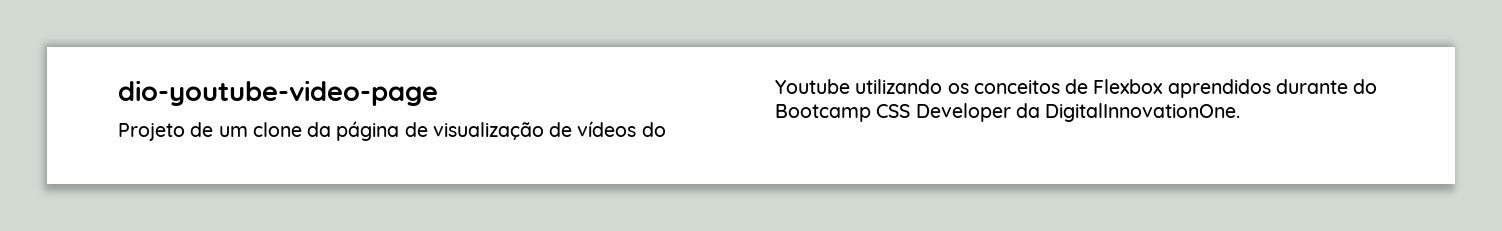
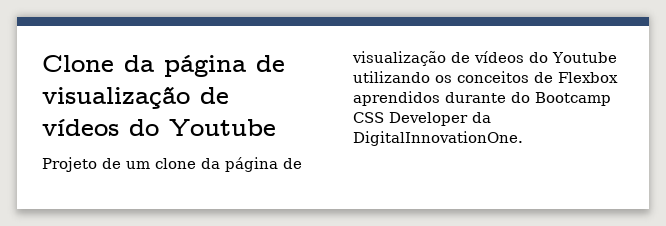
[118,80,438,106] dio-youtube-video-page -> [42,55,285,77] [42,86,229,109] [42,119,276,136] Clone da página de visualização de vídeos do Youtube

